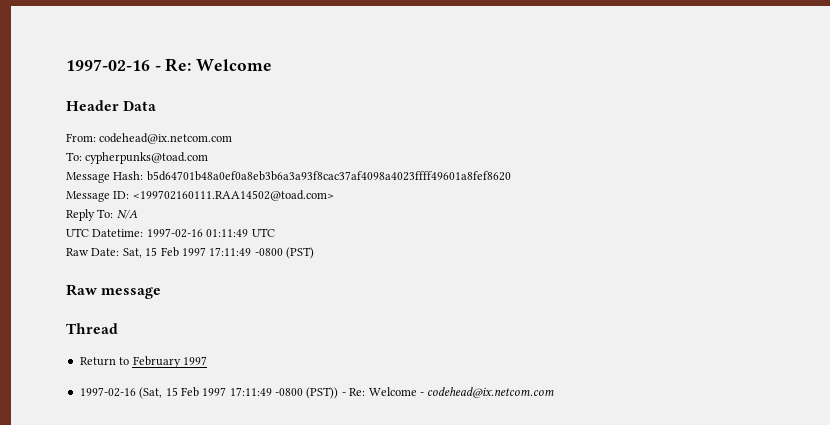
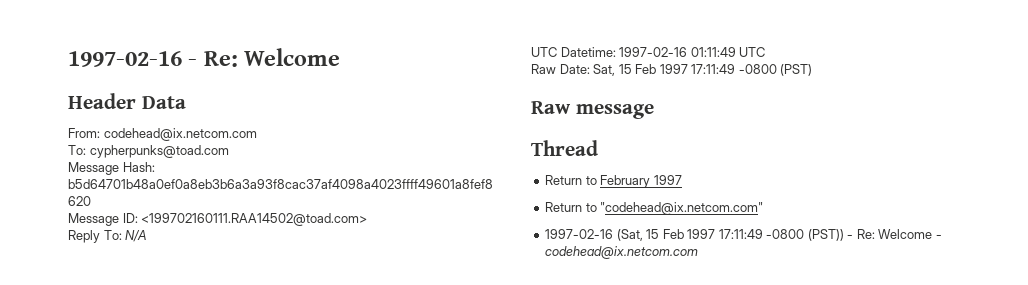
(207, 360) none -> [545,202,764,215] // Return to "codehead@ix.netcom.com"

